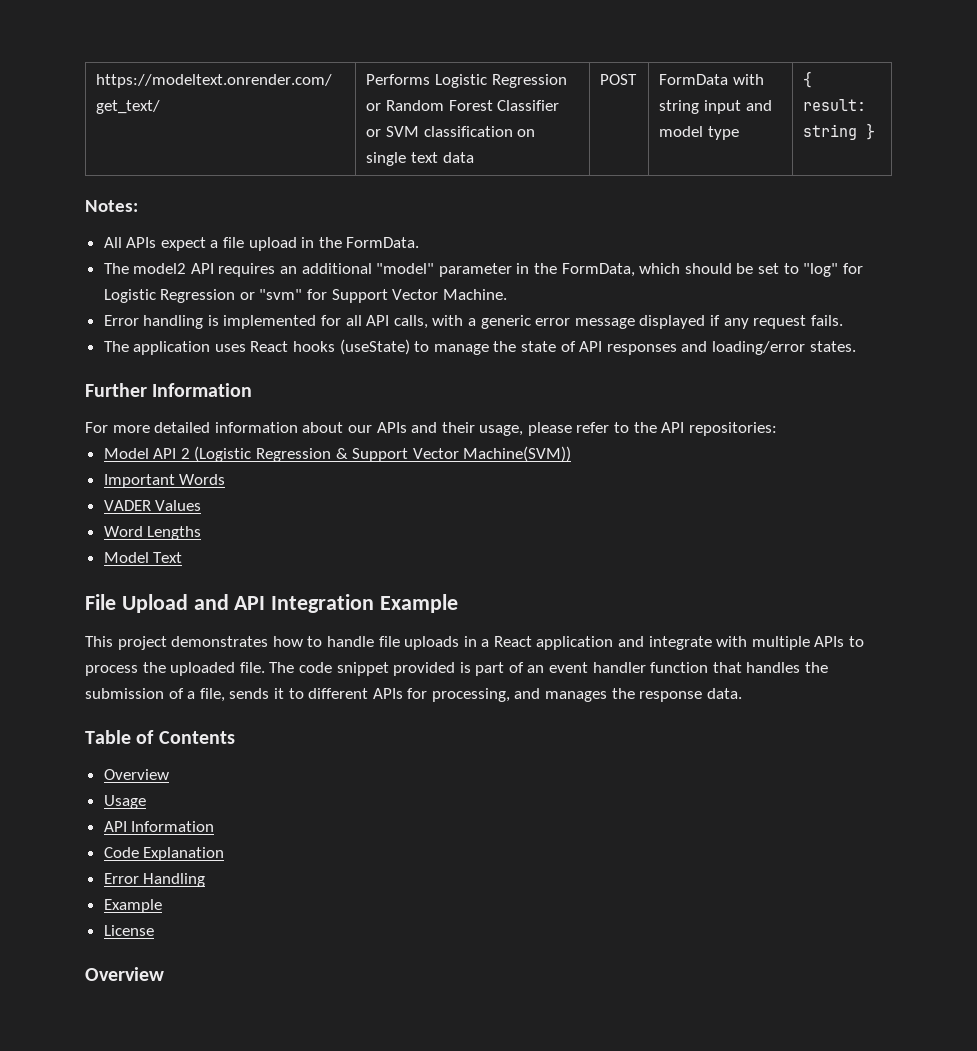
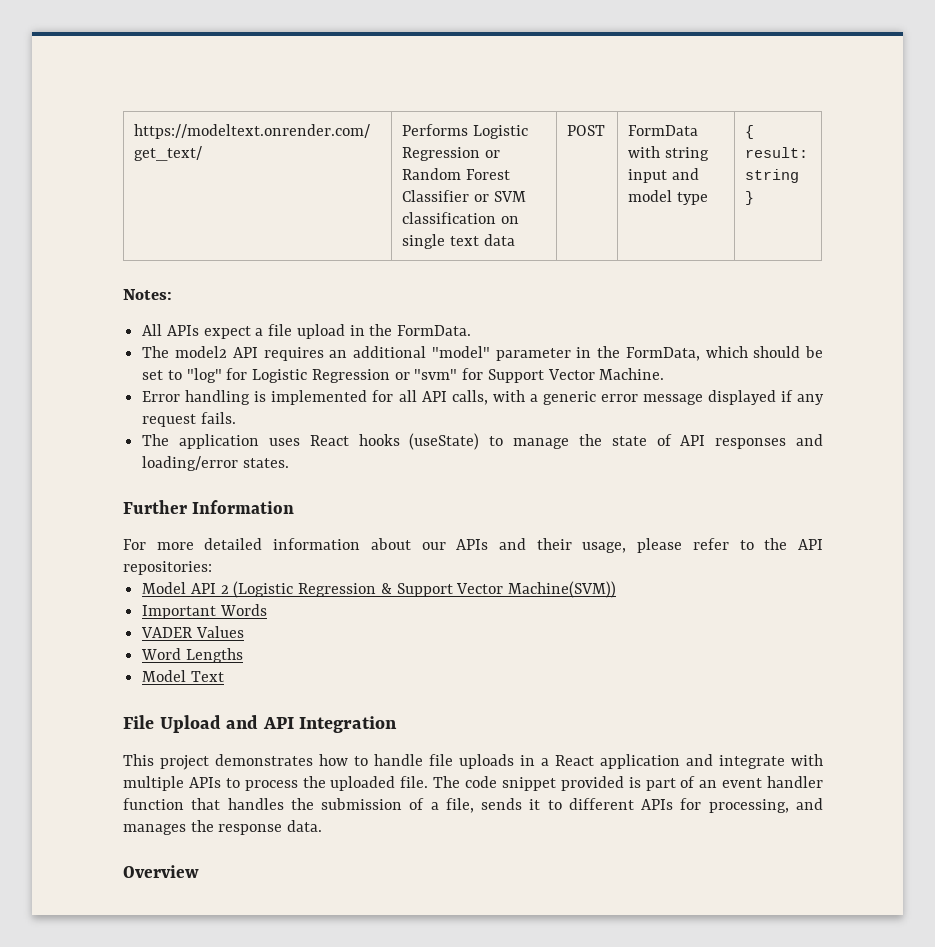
[380,594,459,613] Example -> (398, 724) none
[85,730,235,744] [103,769,169,780] [103,795,146,809] [103,821,215,832] [103,847,225,861] [103,873,206,887] [103,899,162,913] [103,925,154,936] // Table of Contents // Overview // Usage // API Information // Code Explanation // Error Handling // Example // License -> (323, 826) none

